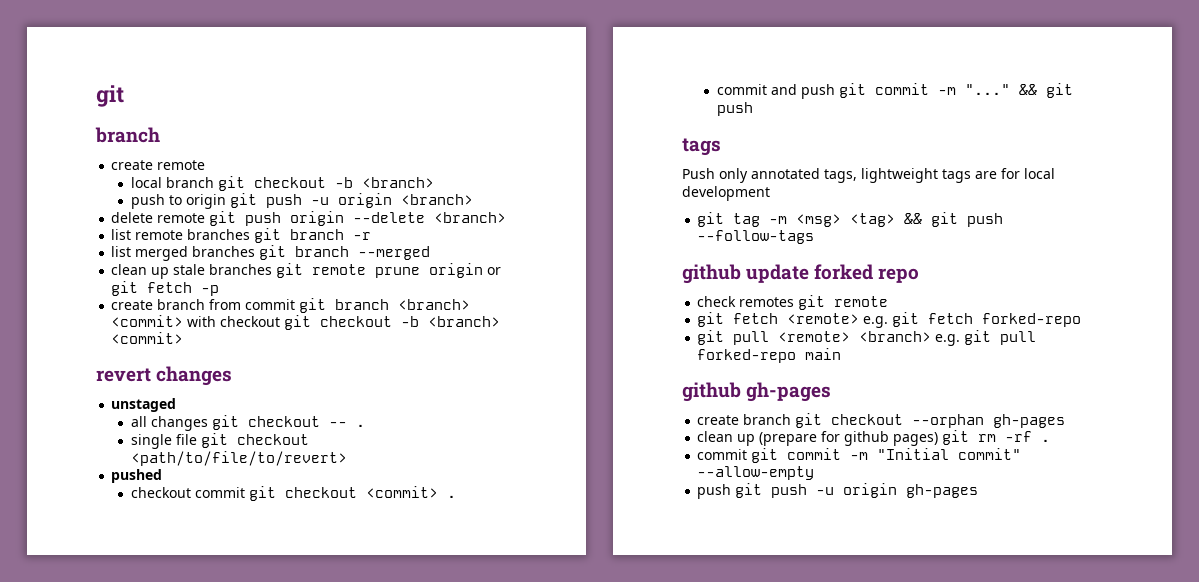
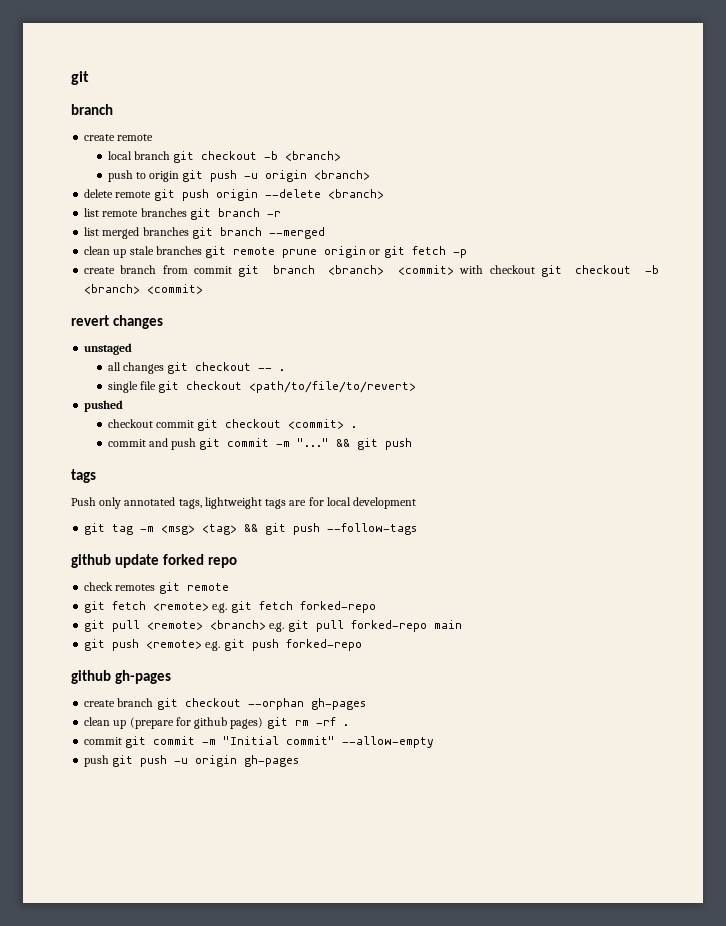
(842, 354) none -> [84,639,362,651] // git push <remote> e.g. git push forked-repo

